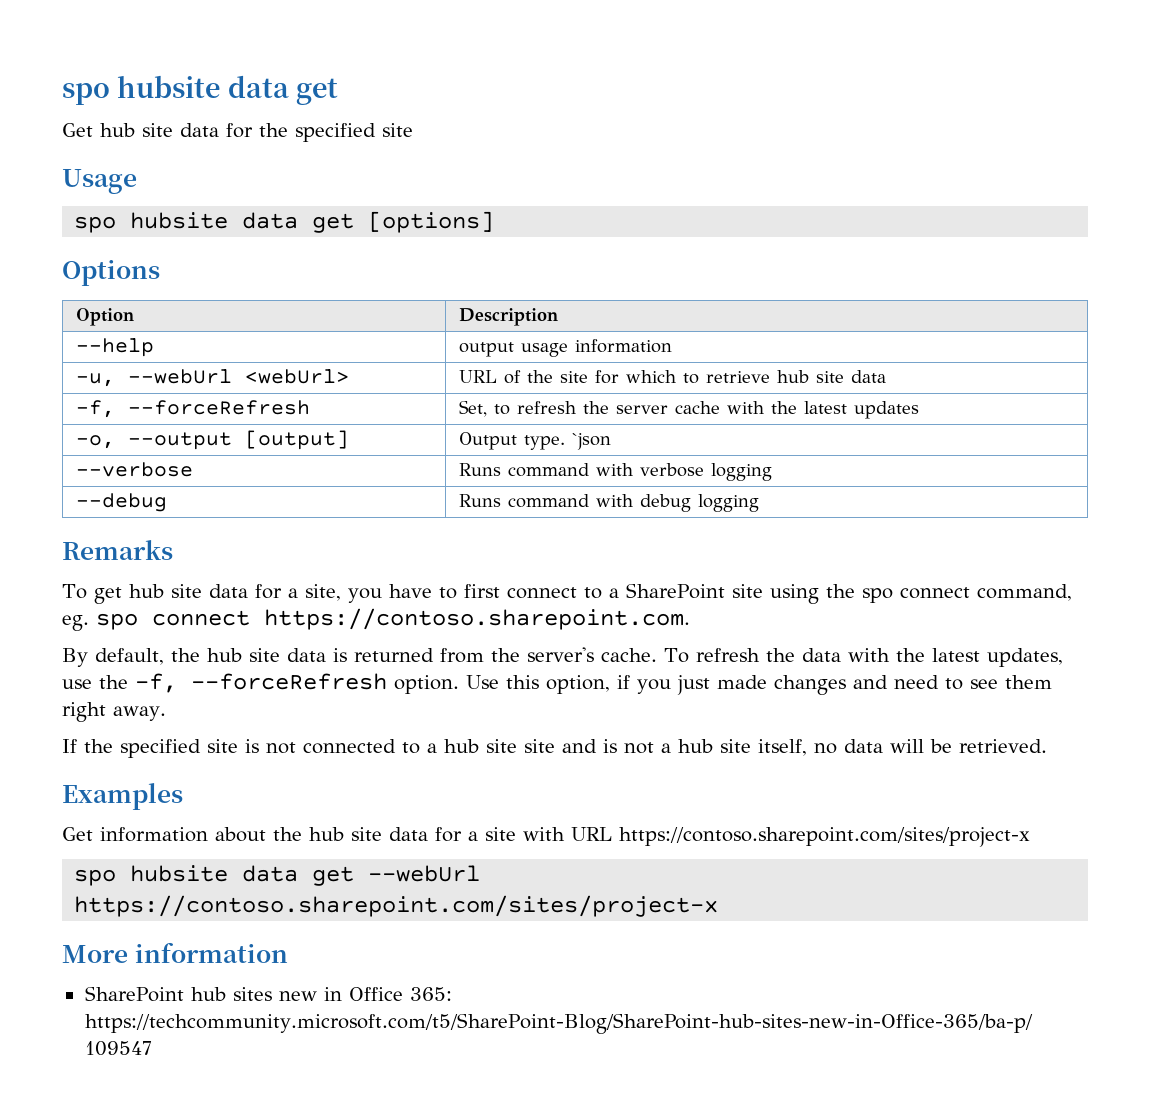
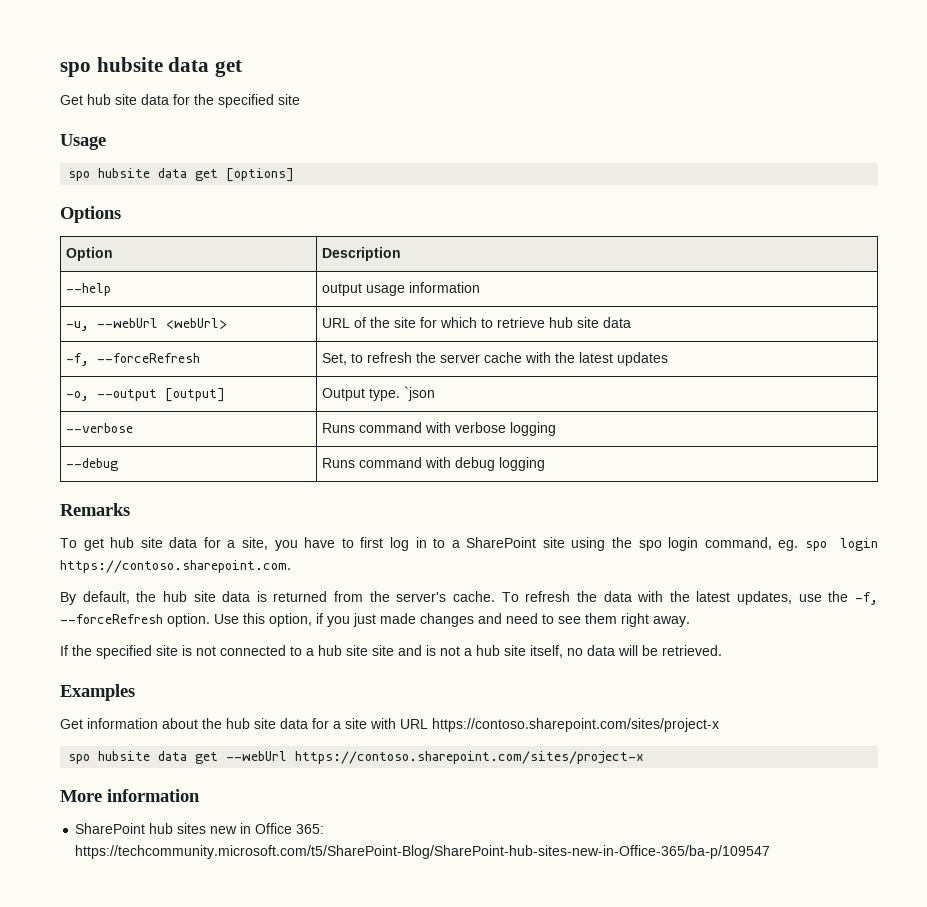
[506,587,577,599] connect -> [389,537,427,551] log in
[899,587,970,599] connect -> [668,537,699,551] login
[152,610,250,626] connect -> [840,538,879,551] login

